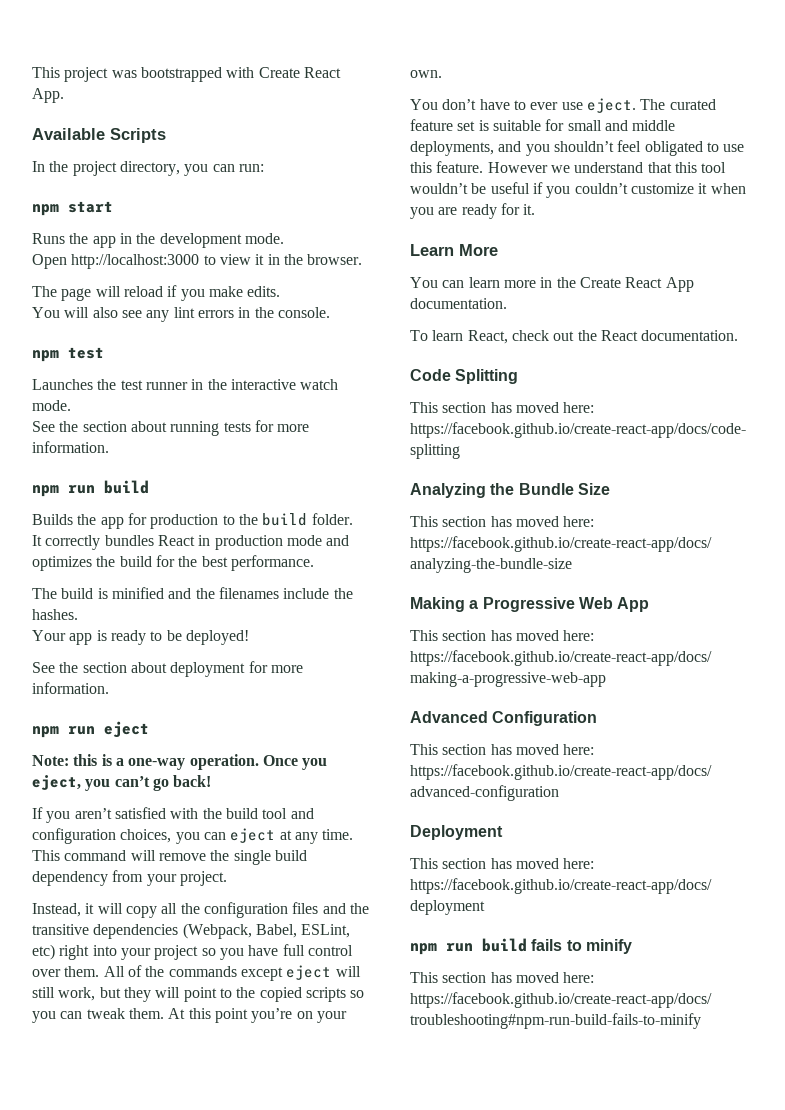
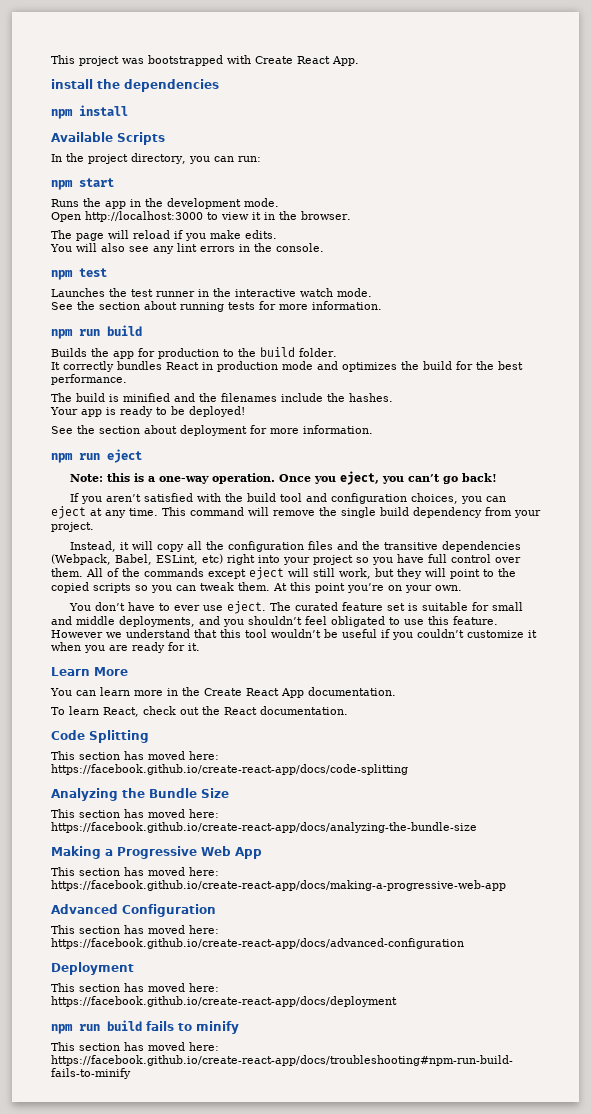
(64, 95) none -> [51,79,219,92] [51,105,128,119] // install the dependencies // npm install

